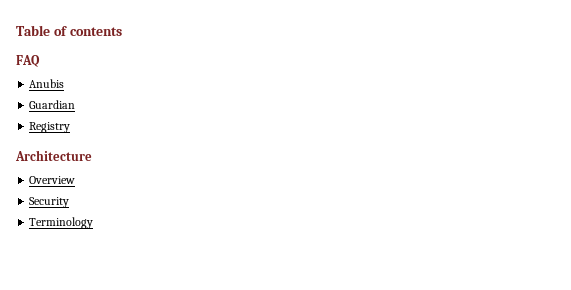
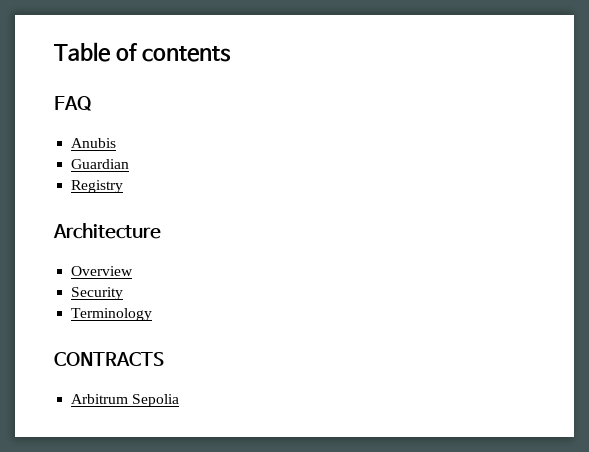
(94, 223) none -> [54,352,164,366] [71,394,180,407] // CONTRACTS // Arbitrum Sepolia

